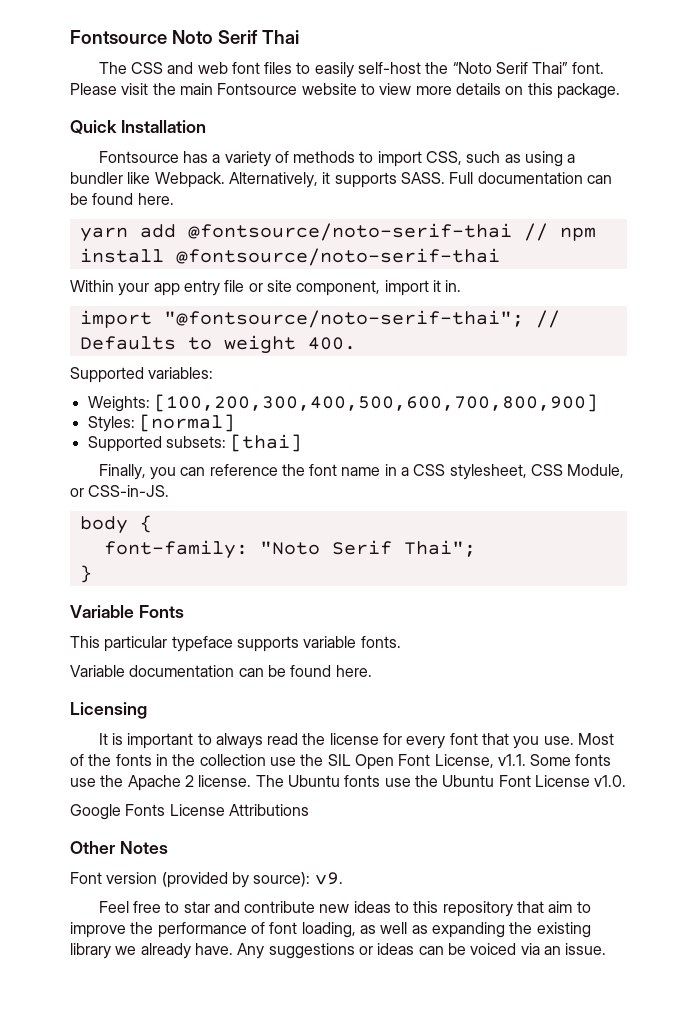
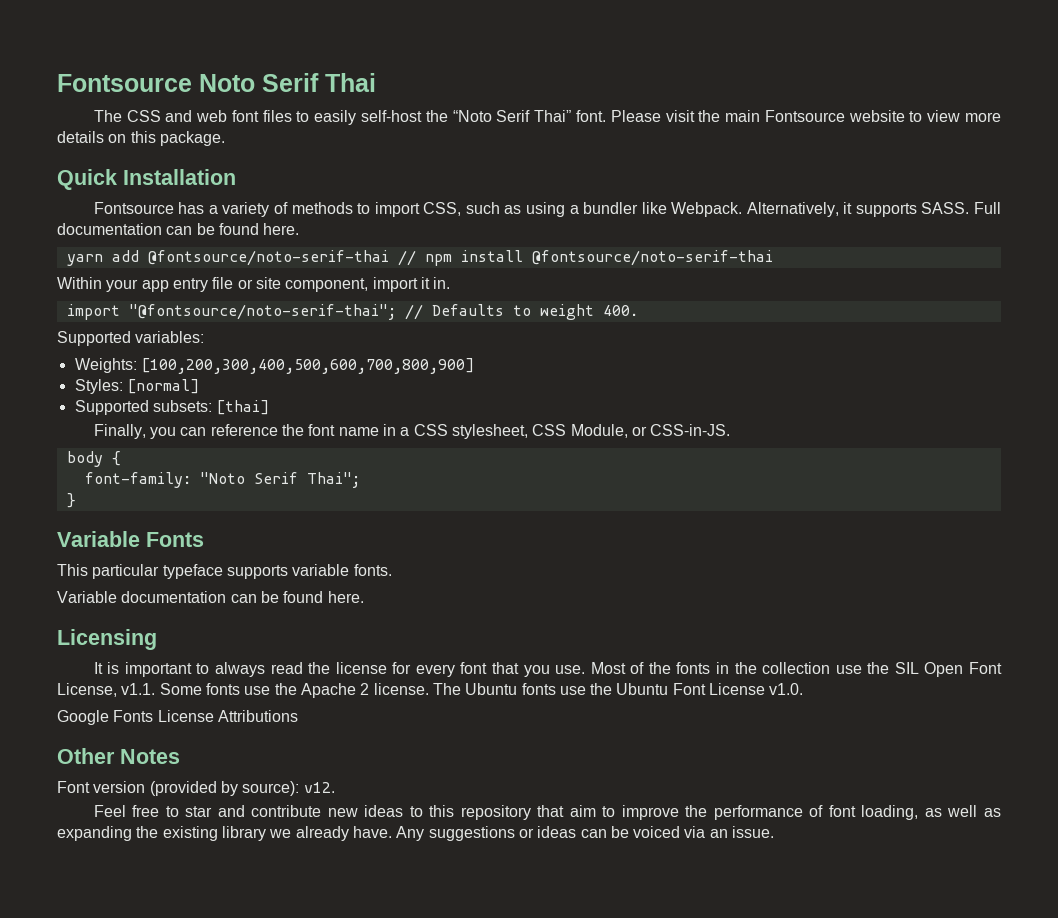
[314,872,343,885] v9. -> [303,782,335,793] v12.

